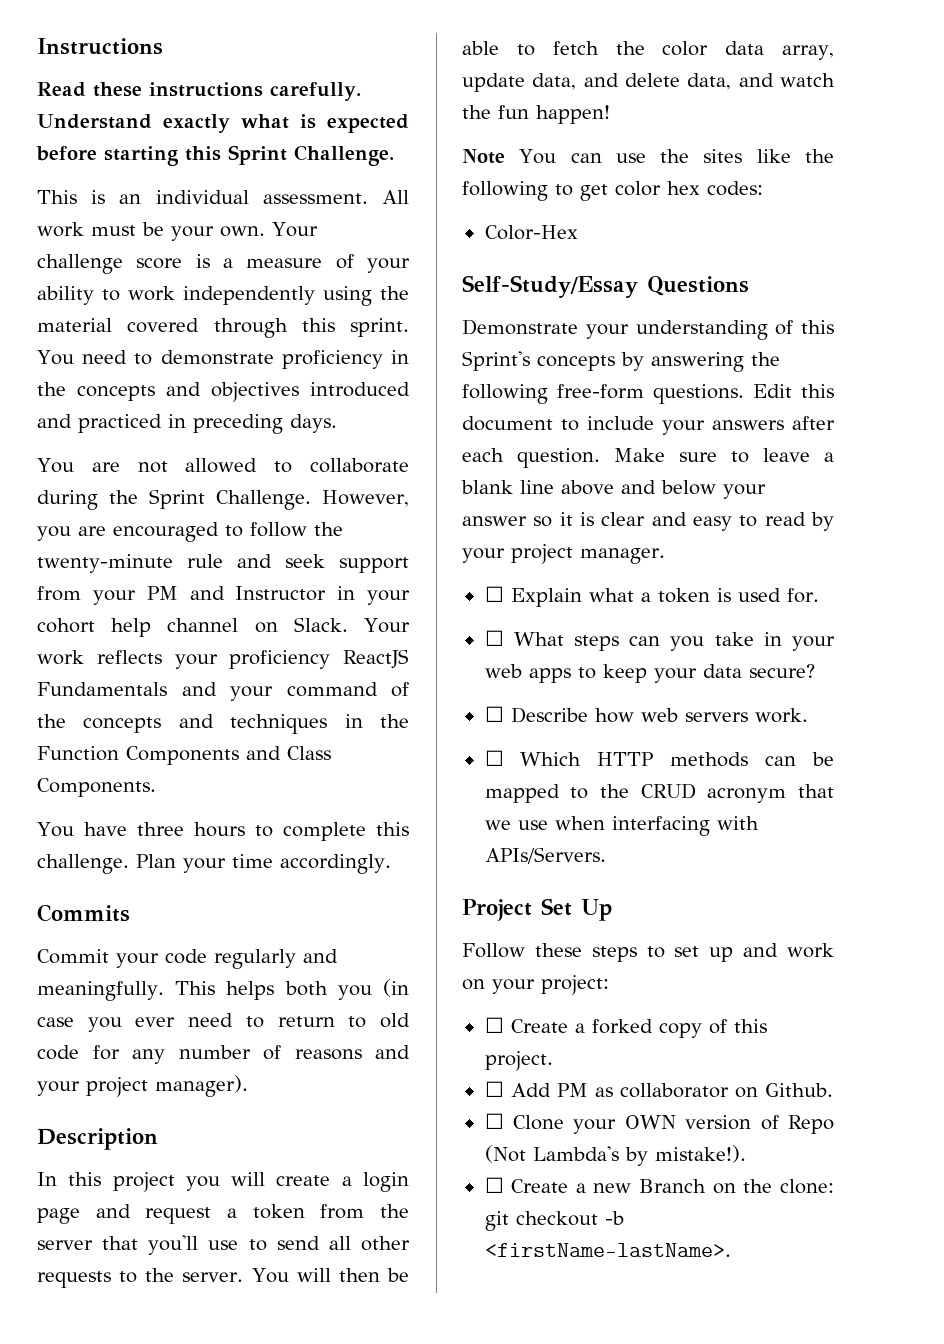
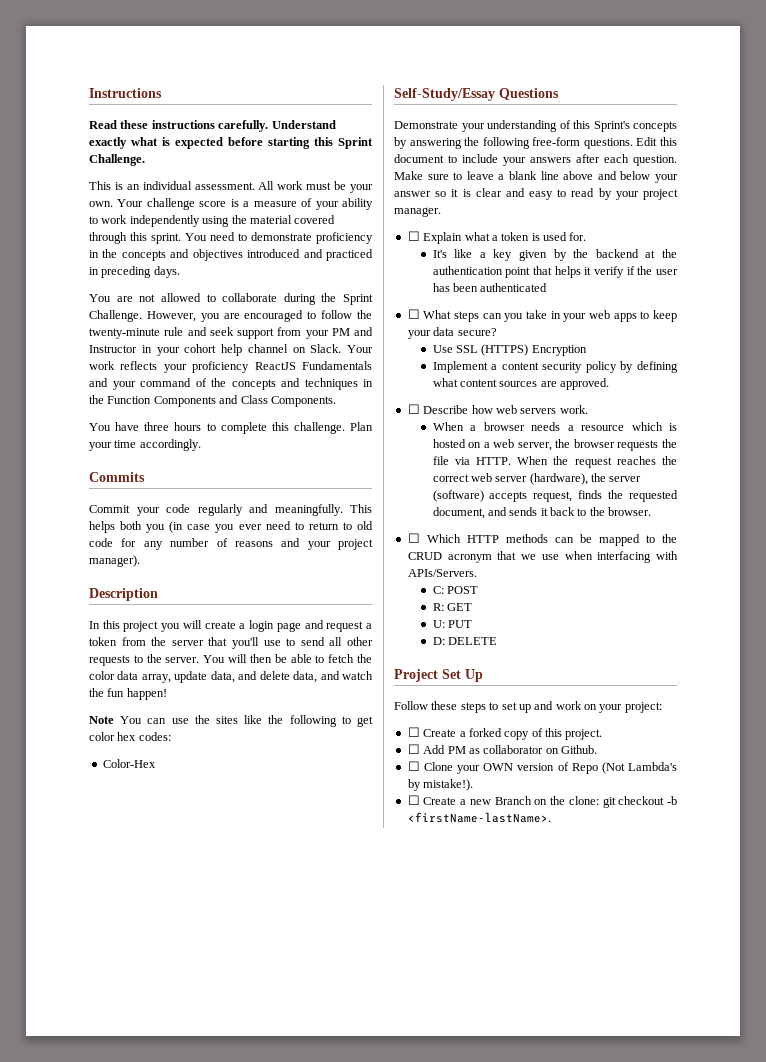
(819, 595) none -> [432,249,677,261] [432,266,678,278] [432,283,548,292] // It's like a key given by the backend at the authentication point that helps it verify if the user has been authenticated
(815, 671) none -> [432,344,587,356] [432,361,678,373] [432,378,610,390] // Use SSL (HTTPS) Encryption // Implement a content security policy by defining what content sources are approved.
(808, 715) none -> [432,422,677,431] [432,439,677,451] [432,456,677,468] [432,473,642,485] [432,490,678,502] [432,507,652,519] // When a browser needs a resource which is hosted on a web server, the browser requests the file via HTTP. When the request reaches the correct web server (hardware), the server (software) accepts request, finds the requested document, and sends it back to the browser.
(606, 855) none -> [432,586,478,594] [432,603,472,611] [432,620,472,628] [432,637,497,645] // C: POST // R: GET // U: PUT // D: DELETE

